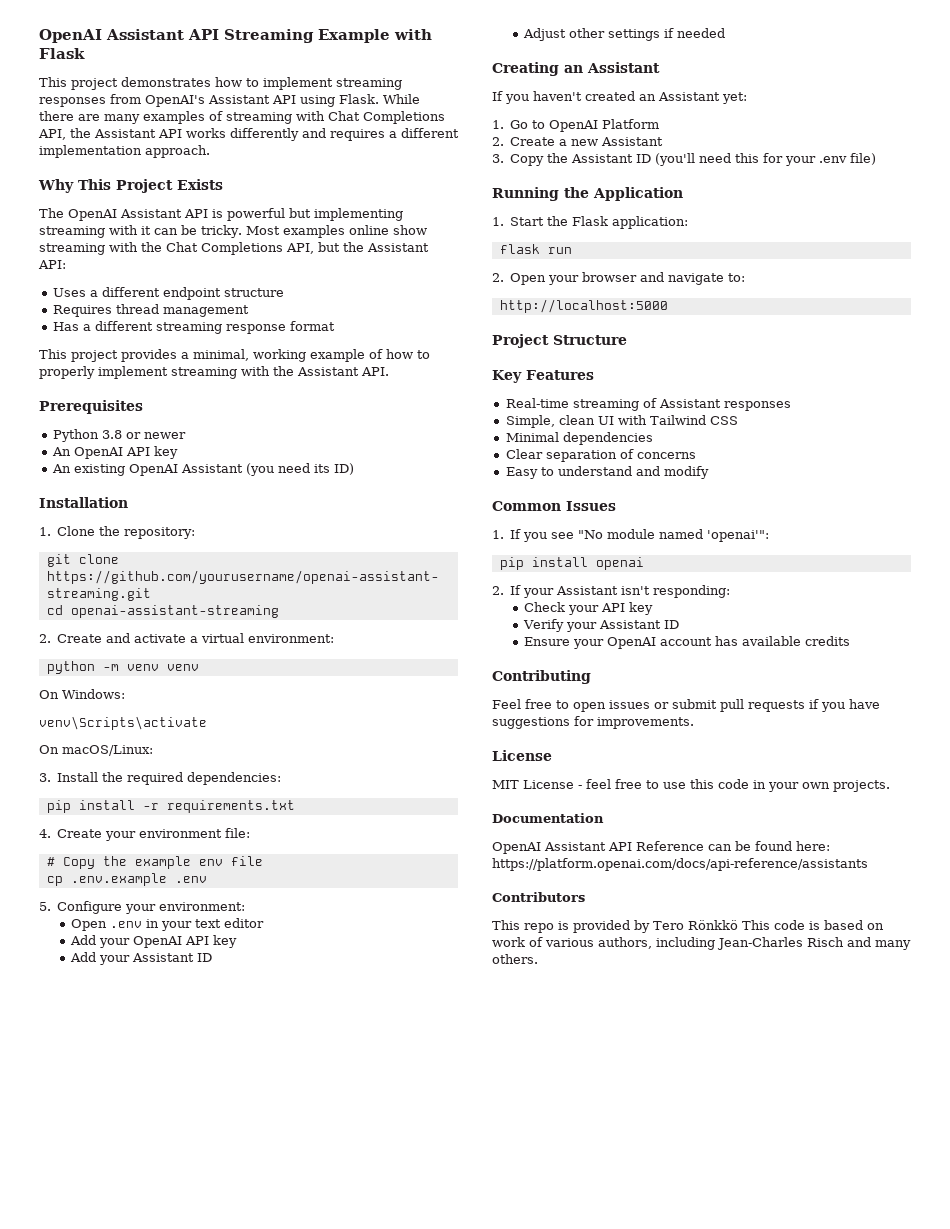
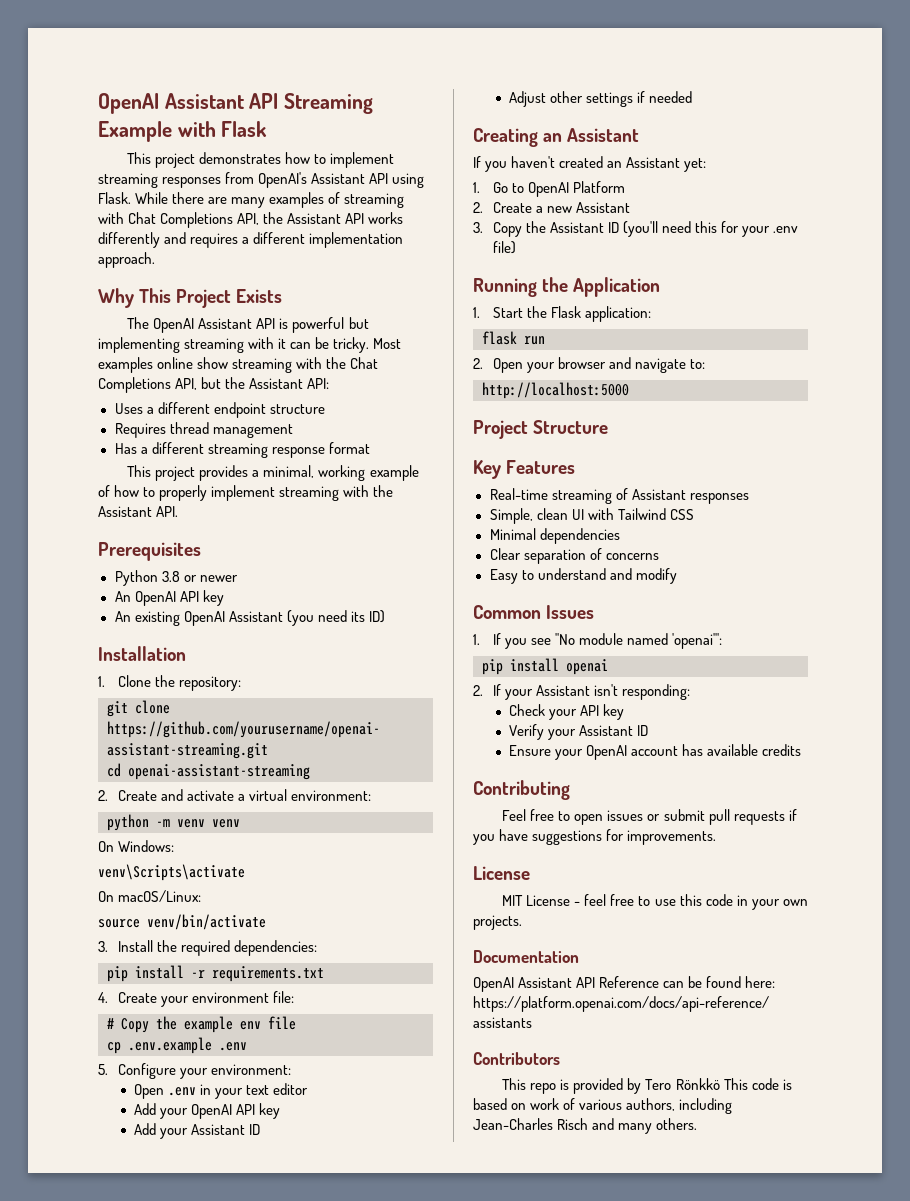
(153, 750) none -> [98,914,266,930] // source venv/bin/activate

